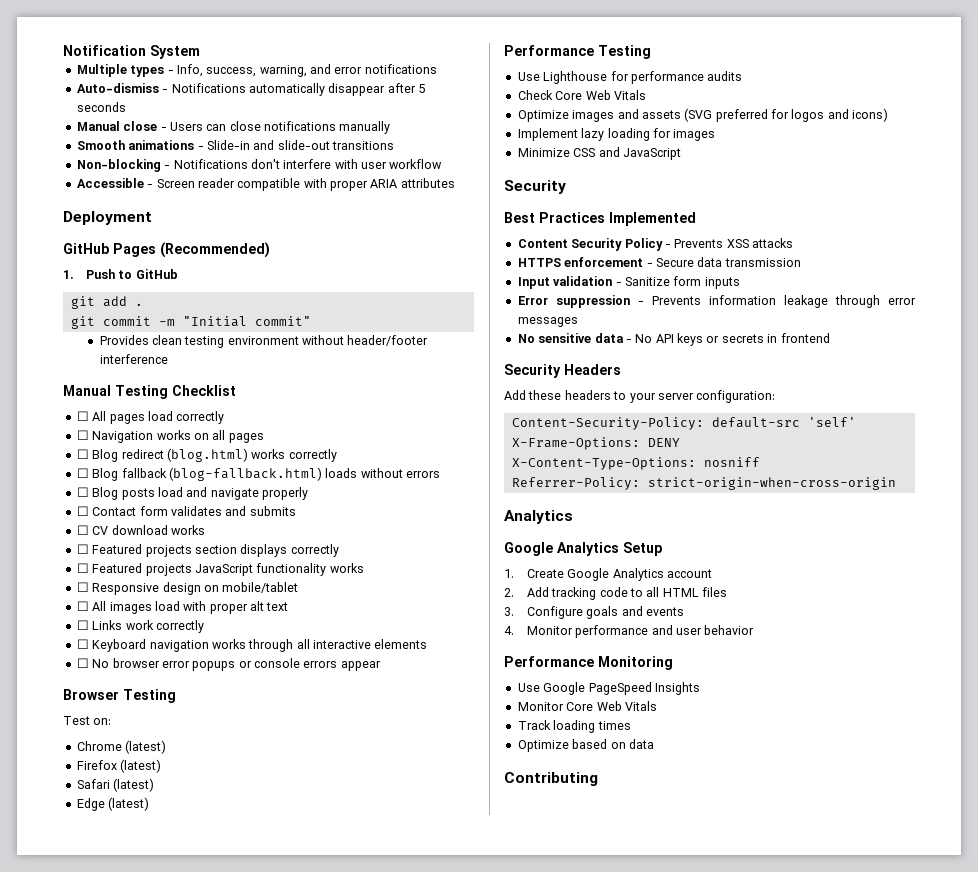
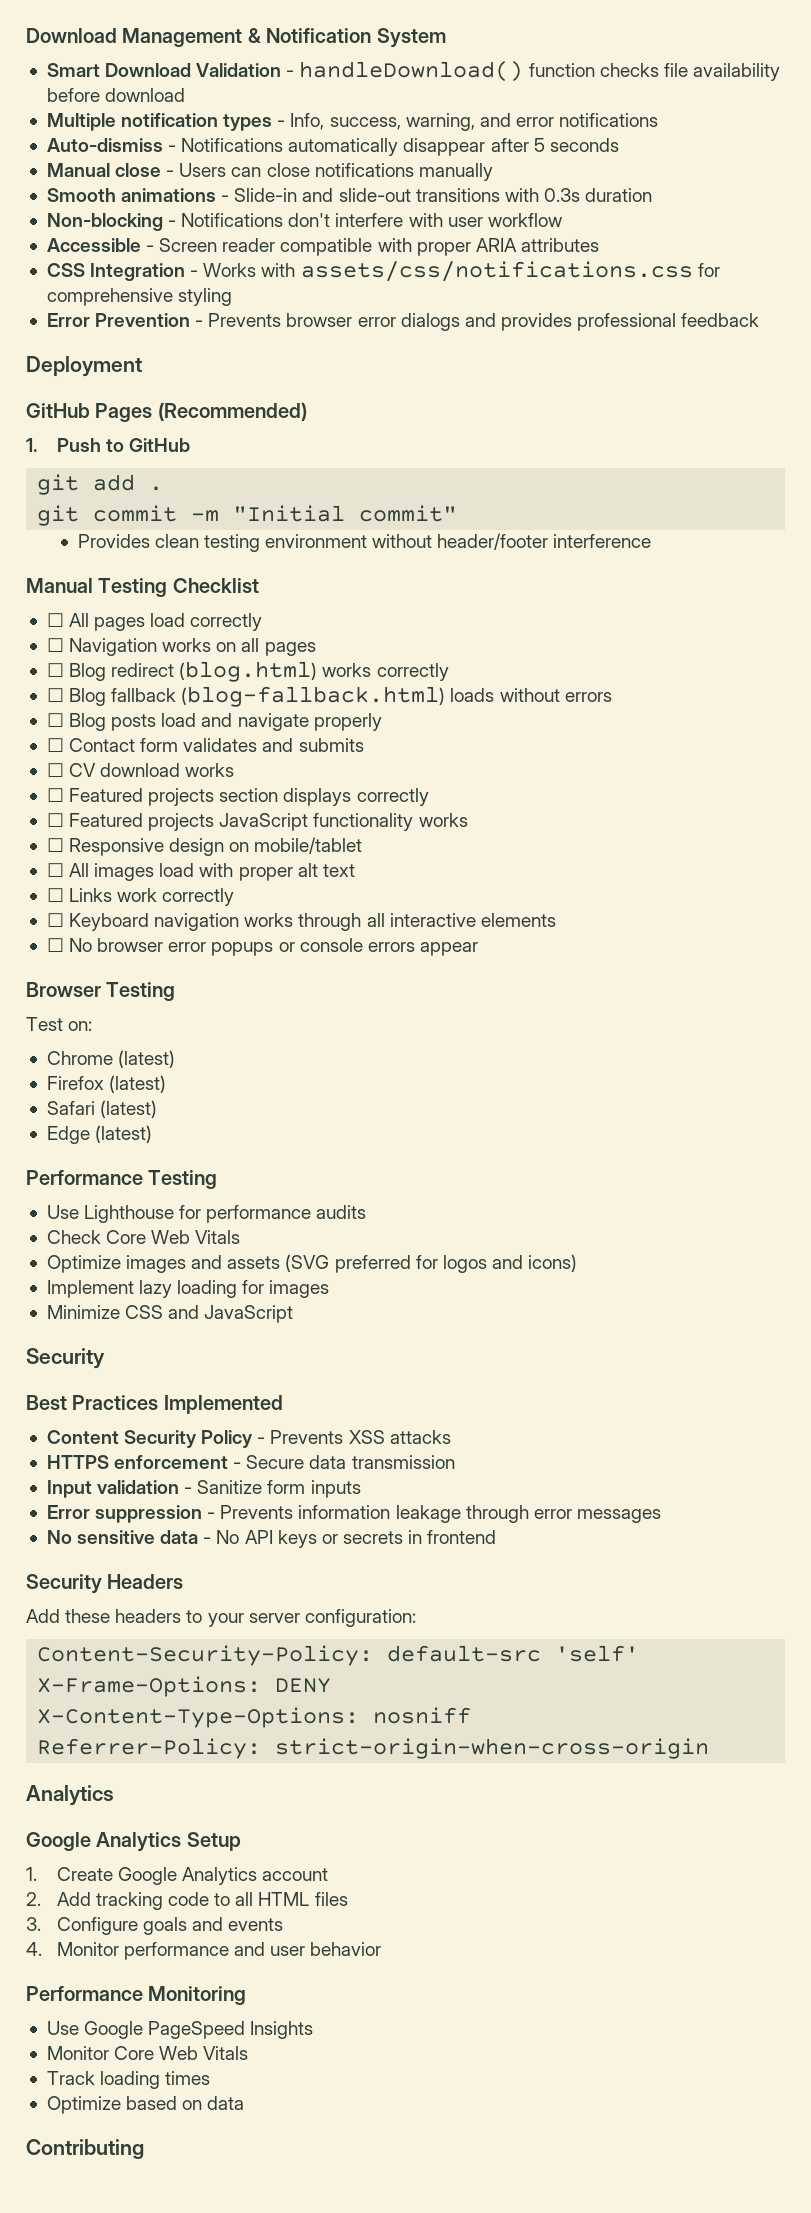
(63, 50) none -> [26,28,261,47] Download Management &
(200, 52) none -> [46,61,780,82] [46,88,186,102] // Smart Download Validation - handleDownload() function checks file availability before download
(127, 70) none -> [121,113,219,127] notification
(394, 145) none -> [504,188,653,202] with 0.3s duration
(455, 183) none -> [46,261,720,282] [46,288,233,306] [46,313,760,331] // CSS Integration - Works with assets/css/notifications.css for comprehensive styling // Error Prevention - Prevents browser error dialogs and provides professional feedback

